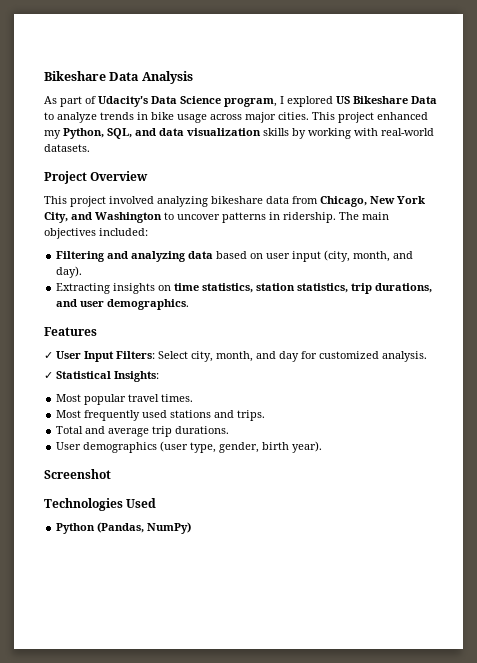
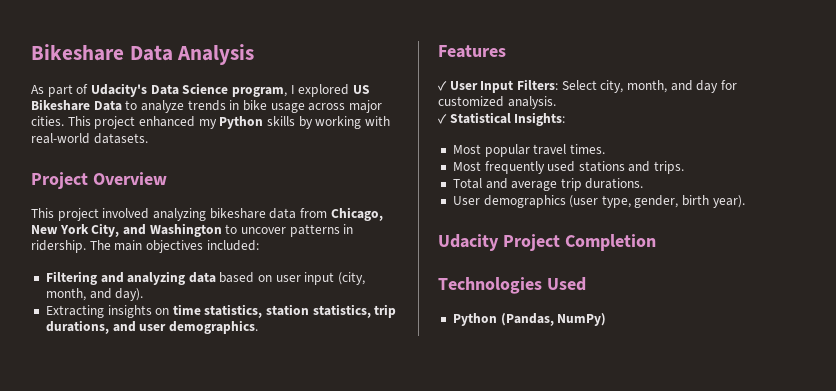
[63,128,261,139] Python, SQL, and data visualization -> [219,116,264,129] Python
[44,469,111,479] Screenshot -> [438,234,656,251] Udacity Project Completion

